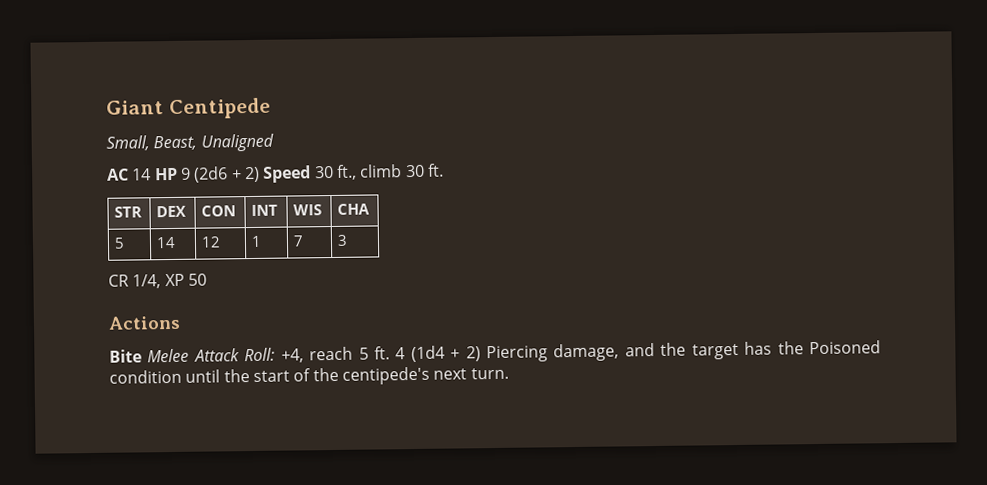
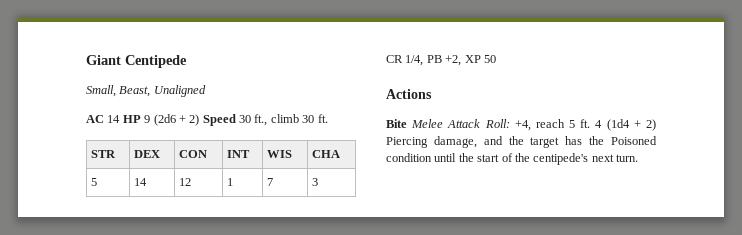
(162, 281) none -> [426,55,462,66] PB +2,

